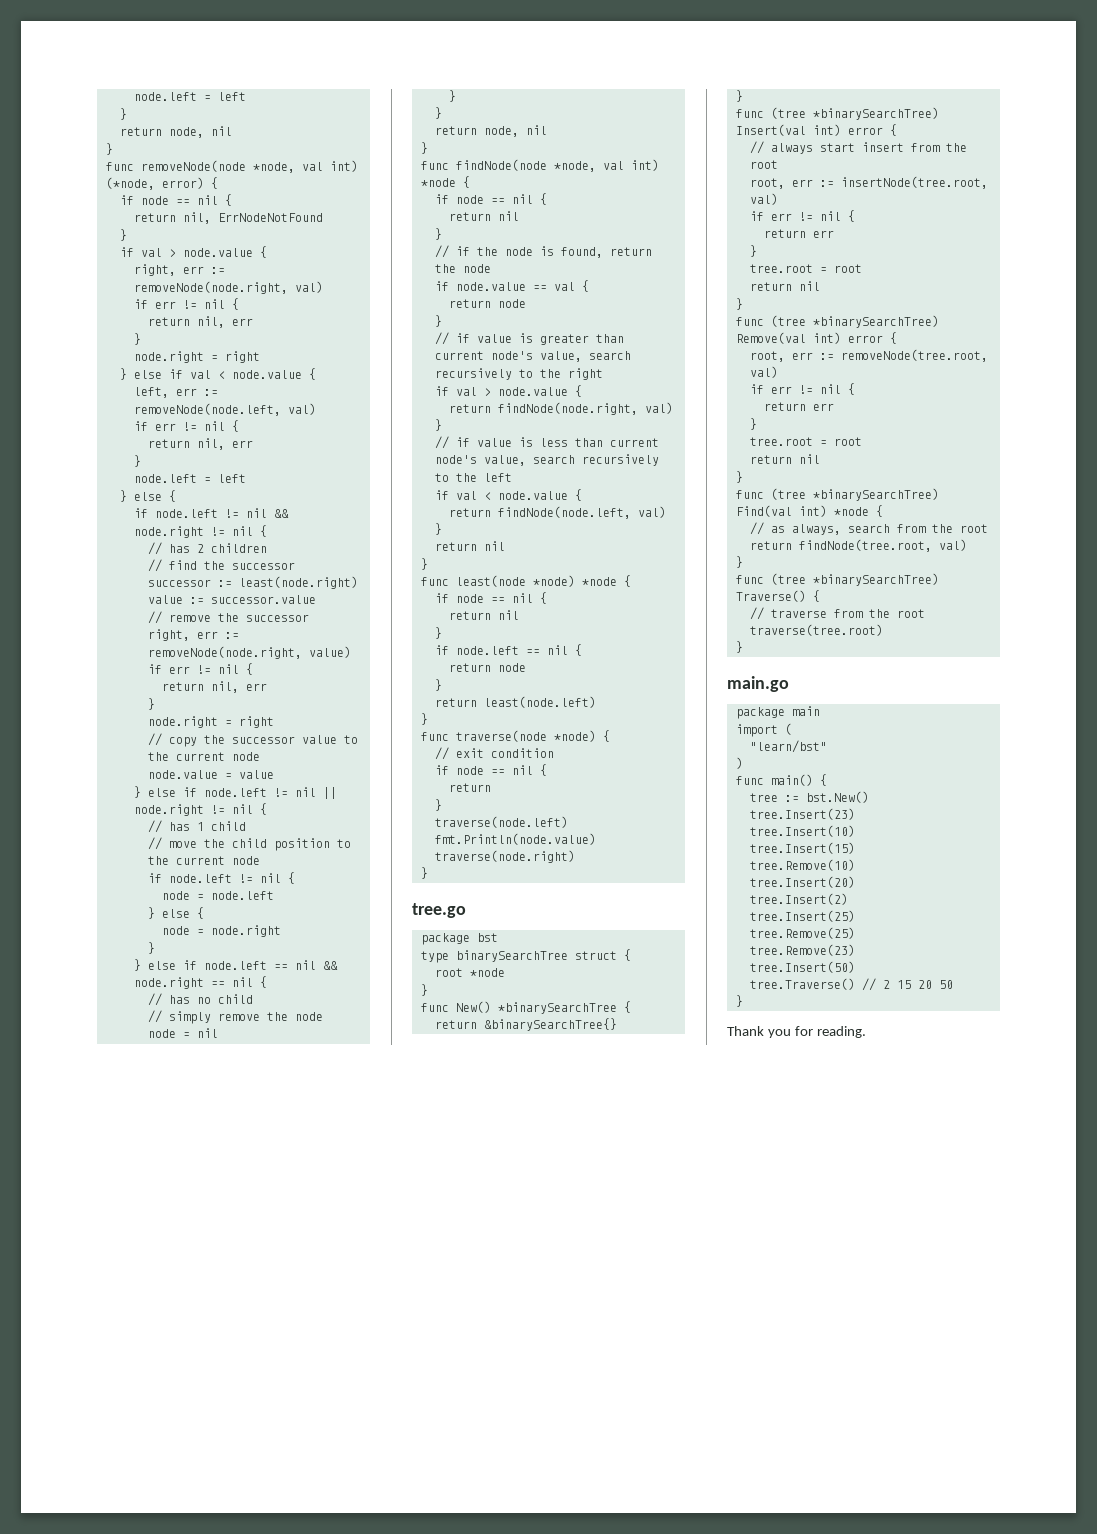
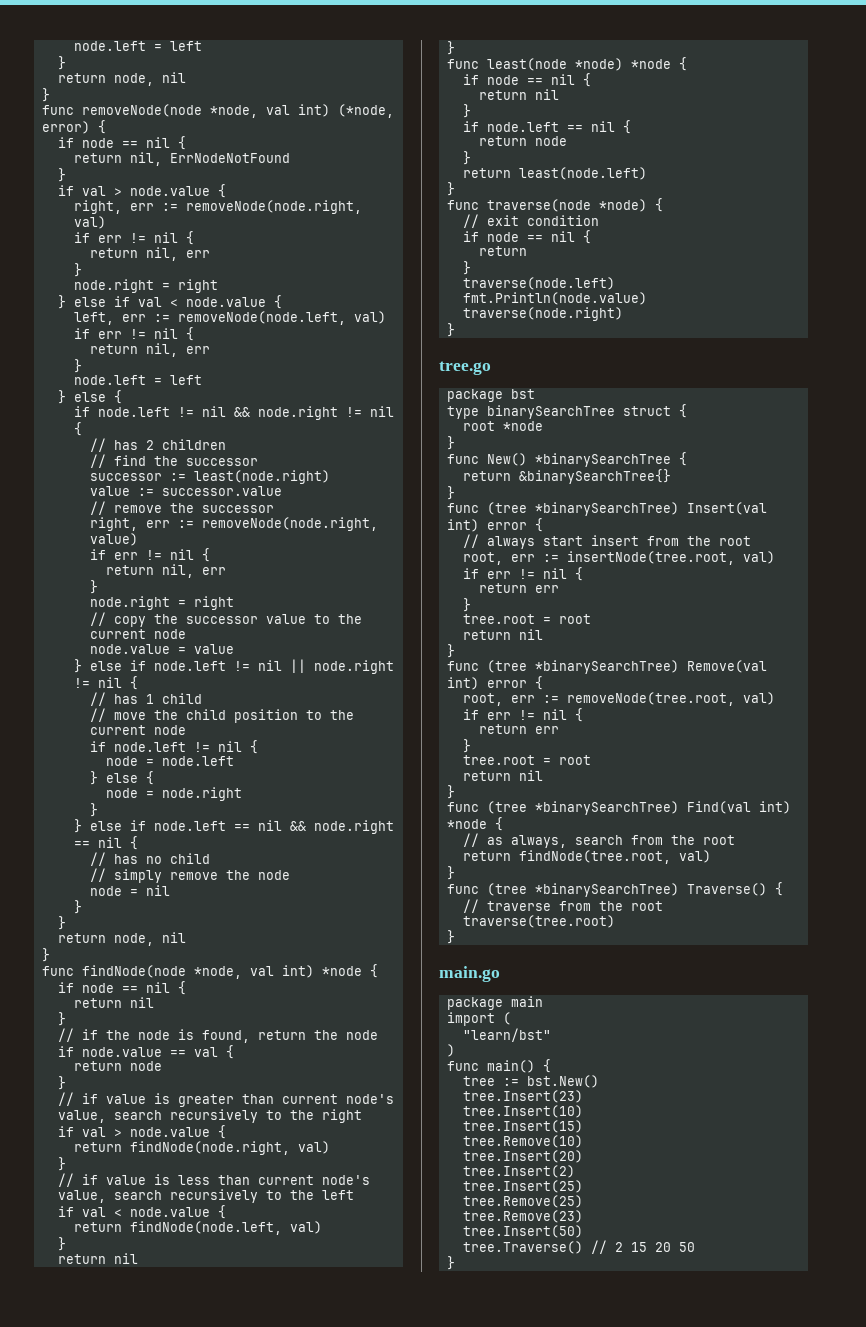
[727,1026,866,1038] // Thank you for reading. -> (455, 1263) none

